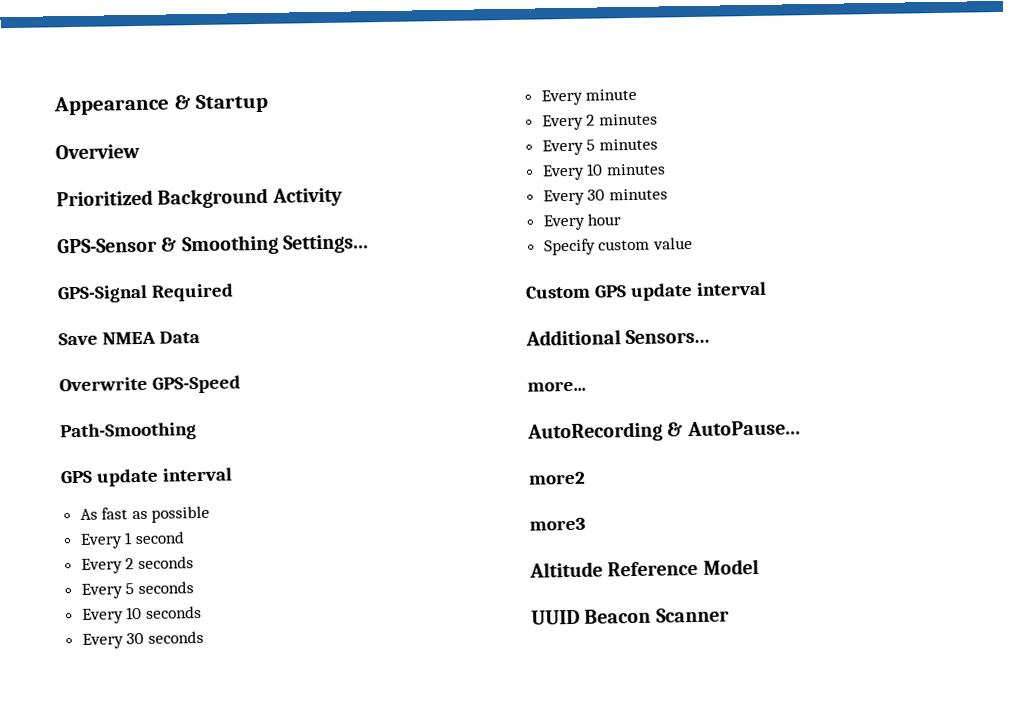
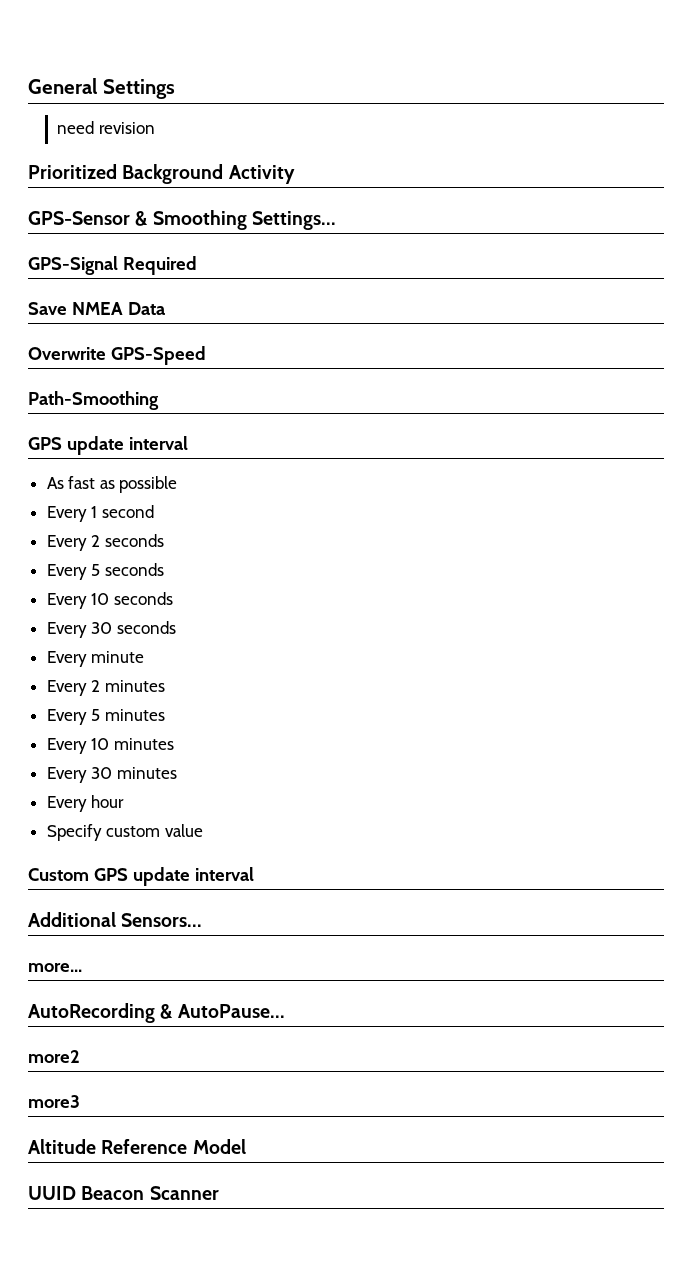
[53,93,270,116] [55,143,140,160] Appearance & Startup // Overview -> [28,78,175,99] [57,121,155,134] General Settings // need revision

